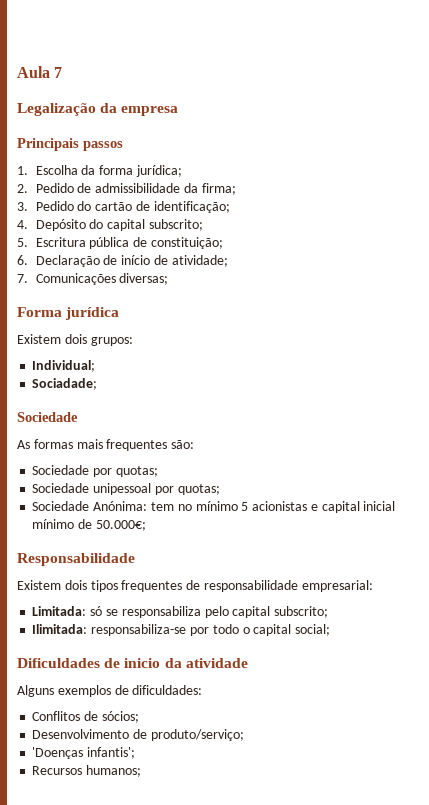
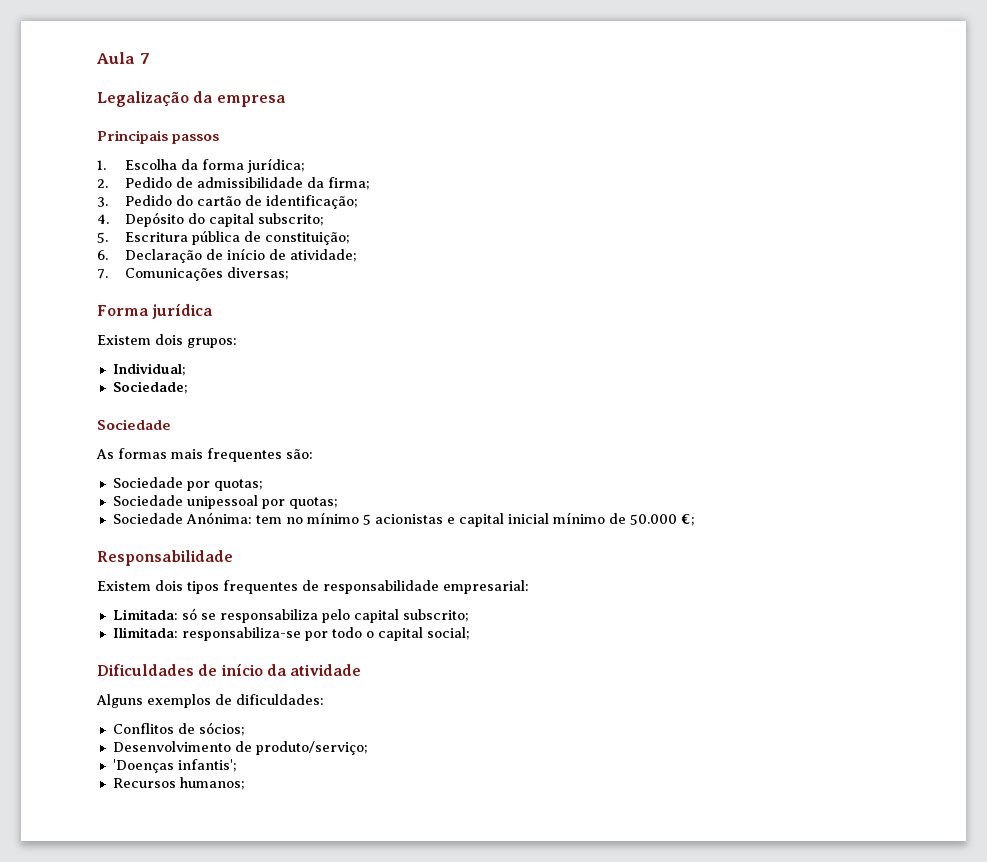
[32,378,98,390] Sociadade; -> [112,381,188,394] Sociedade;
[95,520,146,531] 50.000€; -> [629,514,695,526] 50.000 €;
[124,658,161,668] inicio -> [220,664,263,676] início

